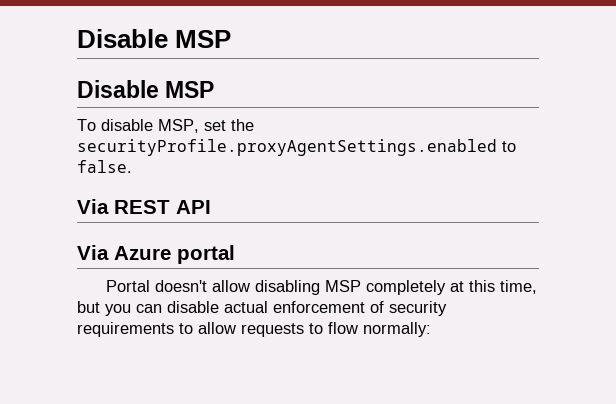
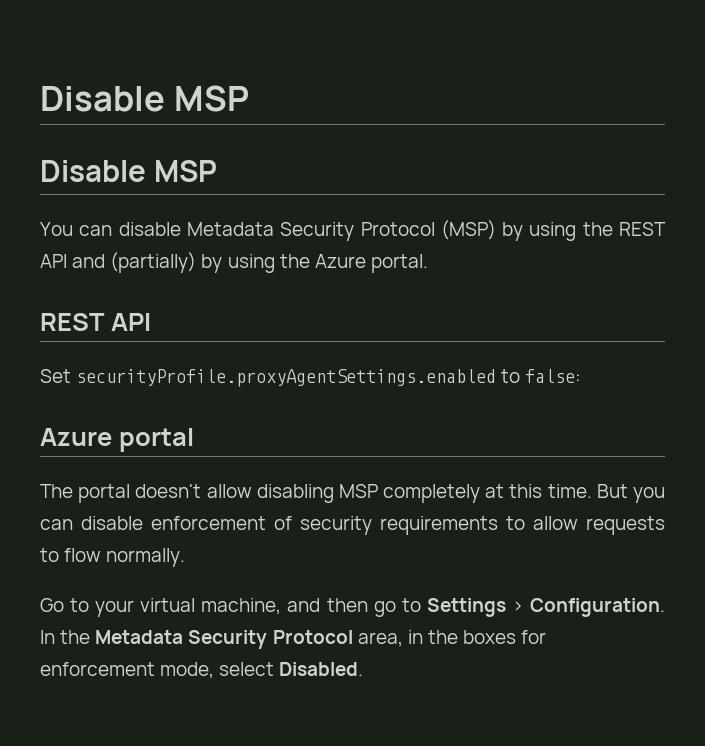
[77,119,254,133] [77,139,516,156] [77,160,132,173] [77,199,211,214] [77,245,109,260] To disable MSP, set the securityProfile.proxyAgentSettings.enabled to false. // Via REST API // Via -> [40,220,666,241] [40,252,428,273] [40,313,151,331] [40,369,582,387] You can disable Metadata Security Protocol (MSP) by using the REST API and (partially) by using the Azure portal. // REST API // Set securityProfile.proxyAgentSettings.enabled to false: //
[106,280,151,292] Portal -> [40,484,131,503] The portal
[500,280,538,294] [77,301,100,313] time, but -> [547,484,628,498] time. But
[224,301,268,313] actual -> (143, 523) none
[363,322,431,337] normally: -> [106,548,186,567] [40,598,665,617] [40,630,547,649] [40,662,364,679] normally. // Go to your virtual machine, and then go to Settings > Configuration. In the Metadata Security Protocol area, in the boxes for enforcement mode, select Disabled.

